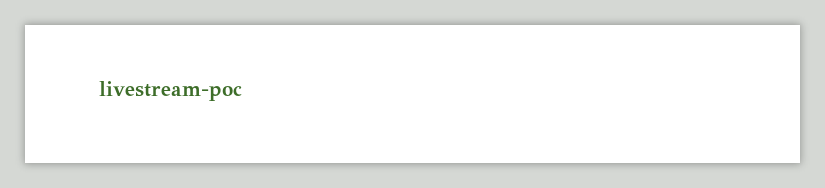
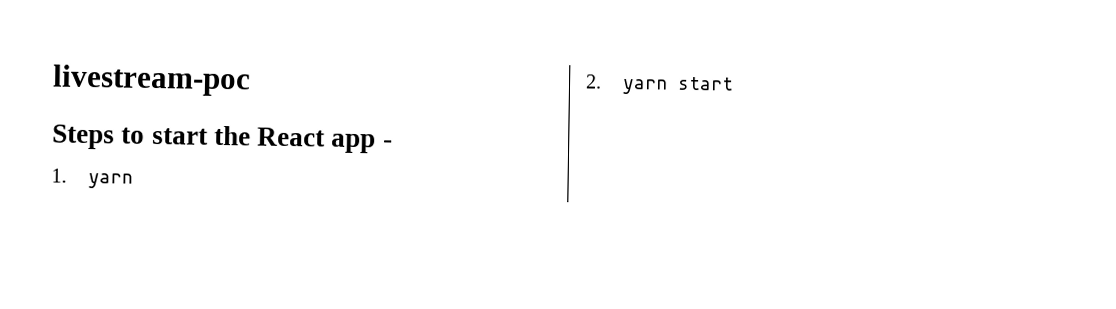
(242, 91) none -> [52,124,393,154] [51,168,133,189] [585,74,734,95] // Steps to start the React app - // 1. yarn // 2. yarn start

